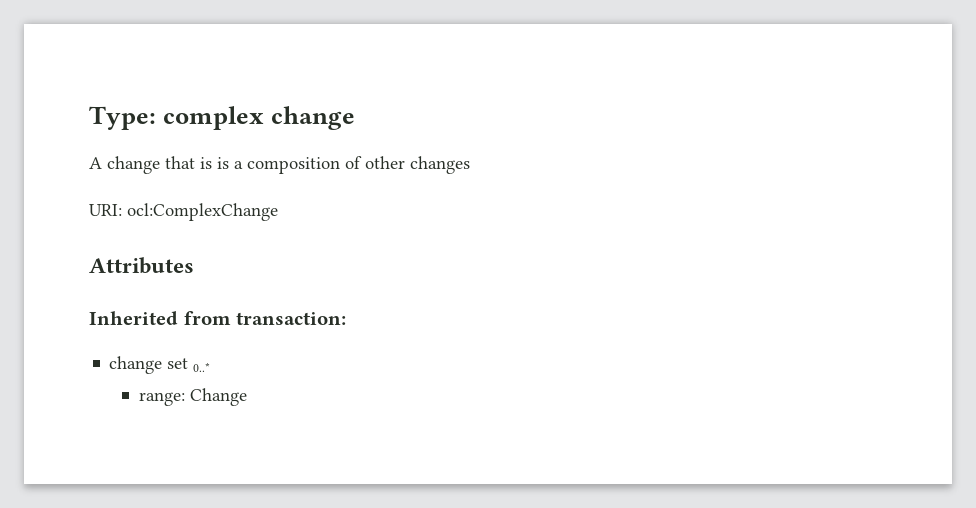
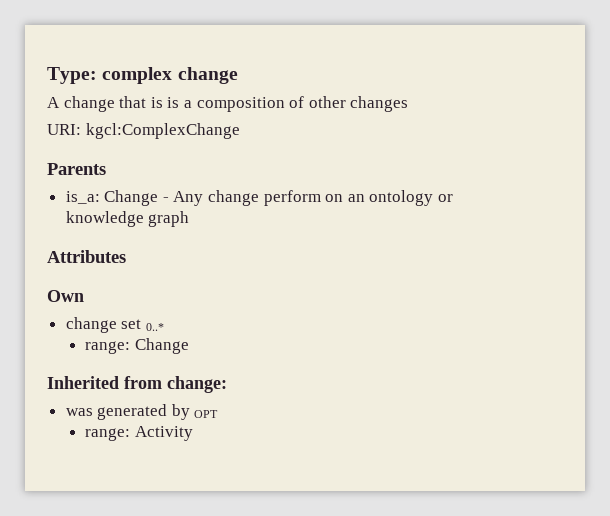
[127,203,278,221] [89,257,194,274] [89,311,347,325] ocl:ComplexChange // Attributes // Inherited from transaction: -> [85,123,240,139] [47,163,106,175] [65,190,454,206] [65,211,190,227] [47,250,126,263] [47,290,84,302] kgcl:ComplexChange // Parents // is_a: Change - Any change perform on an ontology or knowledge graph // Attributes // Own
(247, 397) none -> [47,376,227,393] [65,404,219,420] [85,426,193,441] // Inherited from change: // was generated by OPT // range: Activity

